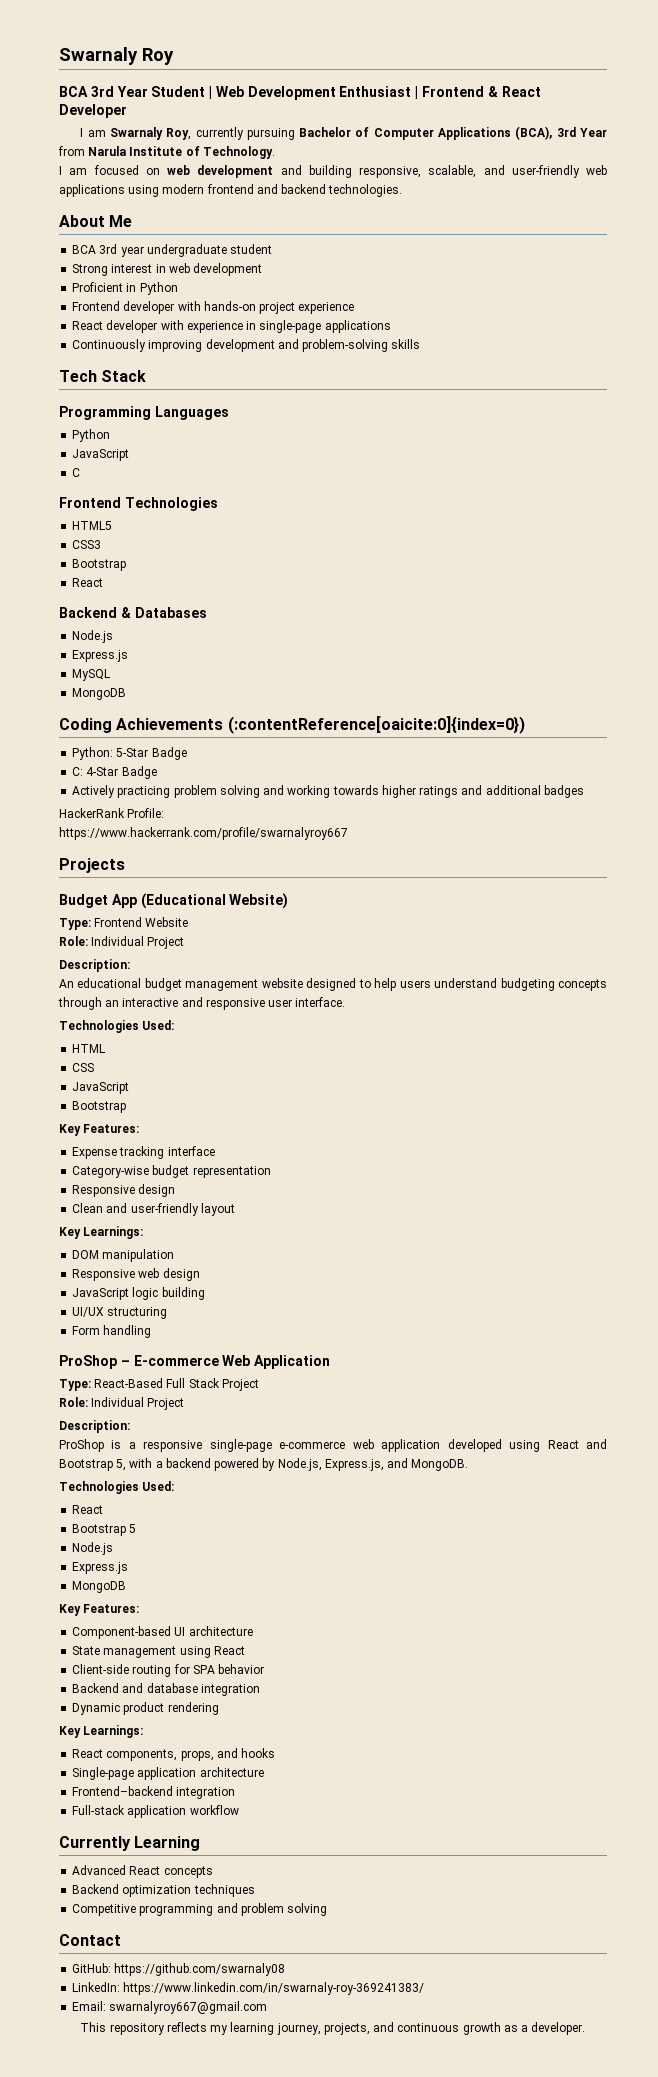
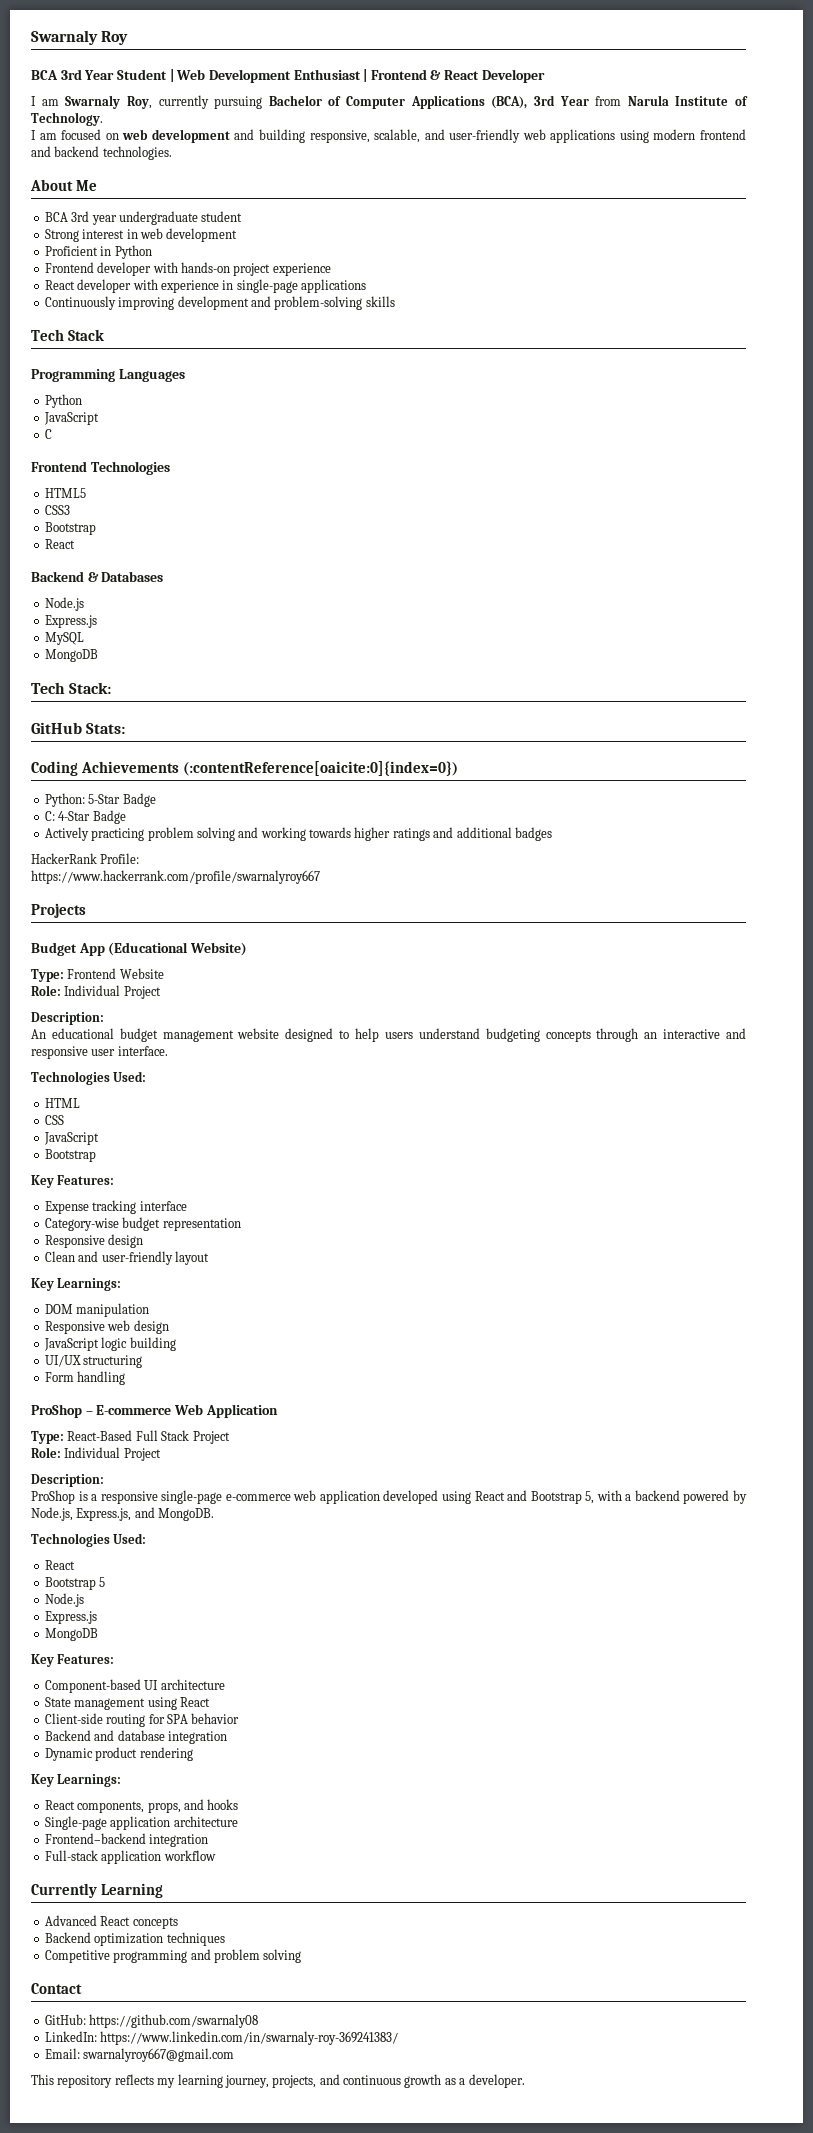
(127, 694) none -> [31,682,112,694] [31,722,126,734] // Tech Stack: // GitHub Stats:

